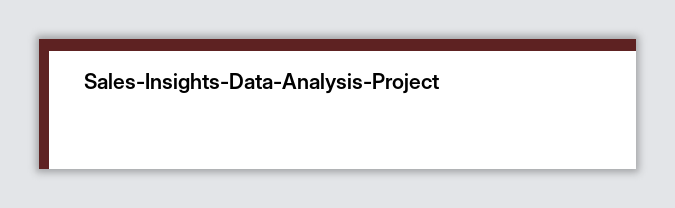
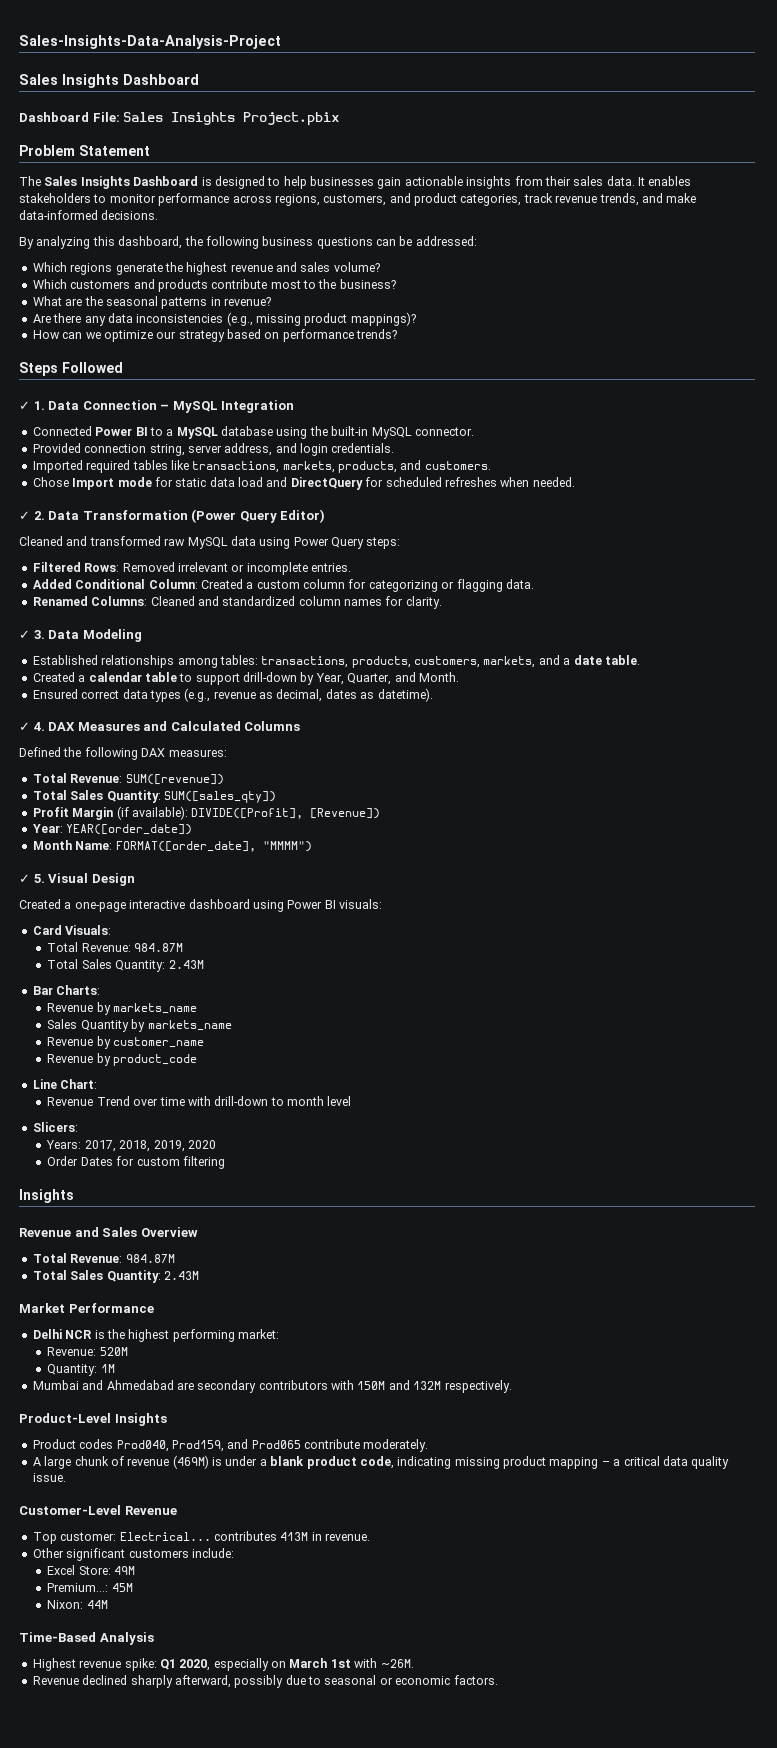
(439, 83) none -> [19,74,199,88] [19,112,340,126] [19,145,150,156] [19,176,692,189] [19,193,697,206] [19,210,159,220] [19,236,477,249] [32,262,380,275] [32,279,396,292] [32,296,271,309] [32,312,416,326] [32,329,398,342] [19,362,123,376] [19,400,295,413] [32,426,474,439] [32,443,395,456] [32,460,491,473] [32,477,575,490] [19,509,326,523] [19,536,401,549] [32,562,351,575] [32,579,534,592] [32,596,442,609] [19,629,142,642] [32,655,640,668] [32,672,459,685] [32,688,433,702] [19,721,301,731] [19,747,227,760] [32,773,224,785] [32,790,276,803] [32,806,381,820] [32,824,193,835] [32,840,312,852] [19,873,135,886] [19,899,382,912] [32,925,112,935] [47,942,184,952] [47,959,204,972] [32,985,101,995] [47,1002,198,1015] [47,1019,232,1032] [47,1036,205,1049] [47,1053,198,1066] [32,1079,98,1089] [47,1096,352,1106] [32,1122,78,1132] [46,1140,216,1152] [47,1156,225,1169] [19,1189,74,1203] [19,1227,198,1237] [32,1253,175,1263] [32,1270,199,1283] [19,1303,154,1313] [32,1329,279,1342] [47,1347,128,1356] [47,1364,115,1376] [32,1380,512,1393] [19,1413,167,1426] [32,1439,429,1452] [32,1455,730,1469] [32,1473,66,1482] [19,1505,177,1515] [32,1531,370,1544] [32,1548,234,1561] [47,1565,136,1575] [47,1583,133,1592] [47,1600,108,1609] [19,1632,154,1645] [32,1658,414,1671] [32,1675,498,1688] // Sales Insights Dashboard // Dashboard File: Sales Insights Project.pbix // Problem Statement // The Sales Insights Dashboard is designed to help businesses gain actionable insights from their sales data. It enables stakeholders to monitor performance across regions, customers, and product categories, track revenue trends, and make data-informed decisions. // By analyzing this dashboard, the following business questions can be addressed: // Which regions generate the highest revenue and sales volume? // Which customers and products contribute most to the business? // What are the seasonal patterns in revenue? // Are there any data inconsistencies (e.g., missing product mappings)? // How can we optimize our strategy based on performance trends? // Steps Followed // ✓ 1. Data Connection – MySQL Integration // Connected Power BI to a MySQL database using the built-in MySQL connector. // Provided connection string, server address, and login credentials. // Imported required tables like transactions, markets, products, and customers. // Chose Import mode for static data load and DirectQuery for scheduled refreshes when needed. // ✓ 2. Data Transformation (Power Query Editor) // Cleaned and transformed raw MySQL data using Power Query steps: // Filtered Rows: Removed irrelevant or incomplete entries. // Added Conditional Column: Created a custom column for categorizing or flagging data. // Renamed Columns: Cleaned and standardized column names for clarity. // ✓ 3. Data Modeling // Established relationships among tables: transactions, products, customers, markets, and a date table. // Created a calendar table to support drill-down by Year, Quarter, and Month. // Ensured correct data types (e.g., revenue as decimal, dates as datetime). // ✓ 4. DAX Measures and Calculated Columns // Defined the following DAX measures: // Total Revenue: SUM([revenue]) // Total Sales Quantity: SUM([sales_qty]) // Profit Margin (if available): DIVIDE([Profit], [Revenue]) // Year: YEAR([order_date]) // Month Name: FORMAT([order_date], "MMMM") // ✓ 5. Visual Design // Created a one-page interactive dashboard using Power BI visuals: // Card Visuals: // Total Revenue: 984.87M // Total Sales Quantity: 2.43M // Bar Charts: // Revenue by markets_name // Sales Quantity by markets_name // Revenue by customer_name // Revenue by product_code // Line Chart: // Revenue Trend over time with drill-down to month level // Slicers: // Years: 2017, 2018, 2019, 2020 // Order Dates for custom filtering // Insights // Revenue and Sales Overview // Total Revenue: 984.87M // Total Sales Quantity: 2.43M // Market Performance // Delhi NCR is the highest performing market: // Revenue: 520M // Quantity: 1M // Mumbai and Ahmedabad are secondary contributors with 150M and 132M respectively. // Product-Level Insights // Product codes Prod040, Prod159, and Prod065 contribute moderately. // A large chunk of revenue (469M) is under a blank product code, indicating missing product mapping – a critical data quality issue. // Customer-Level Revenue // Top customer: Electrical... contributes 413M in revenue. // Other significant customers include: // Excel Store: 49M // Premium...: 45M // Nixon: 44M // Time-Based Analysis // Highest revenue spike: Q1 2020, especially on March 1st with ~26M. // Revenue declined sharply afterward, possibly due to seasonal or economic factors.

